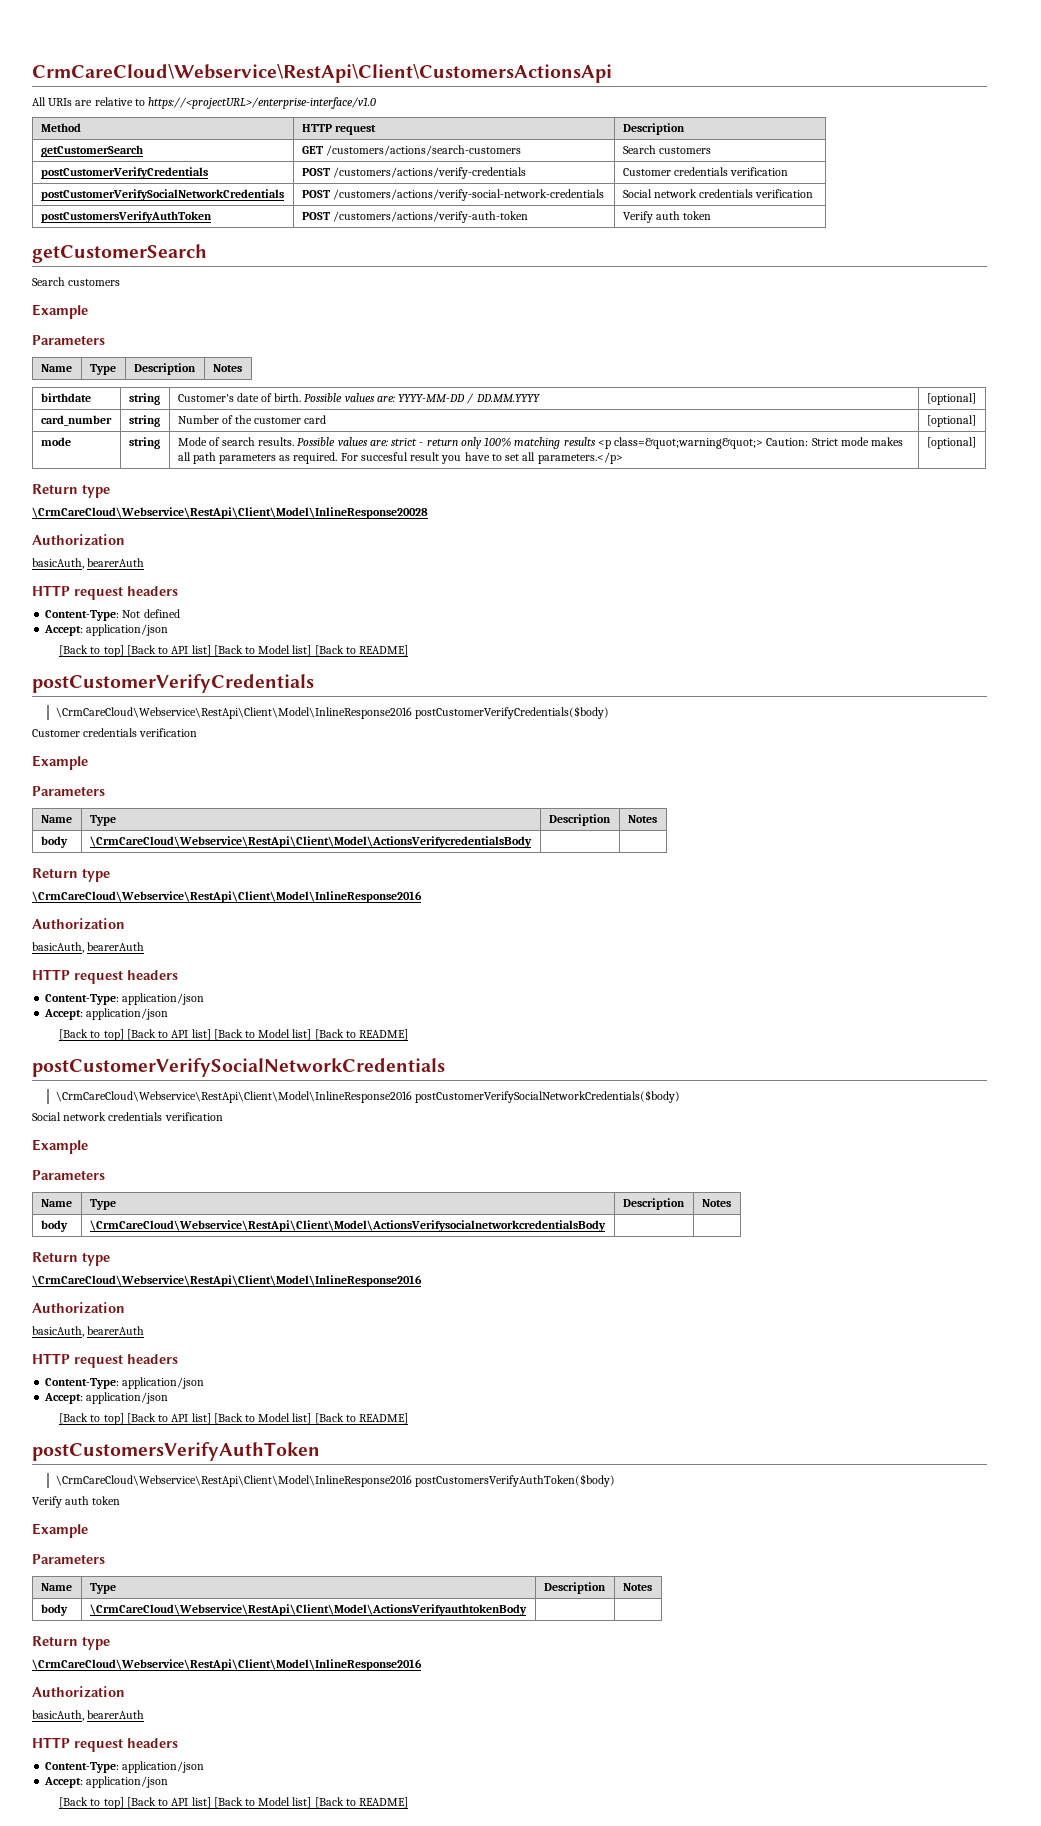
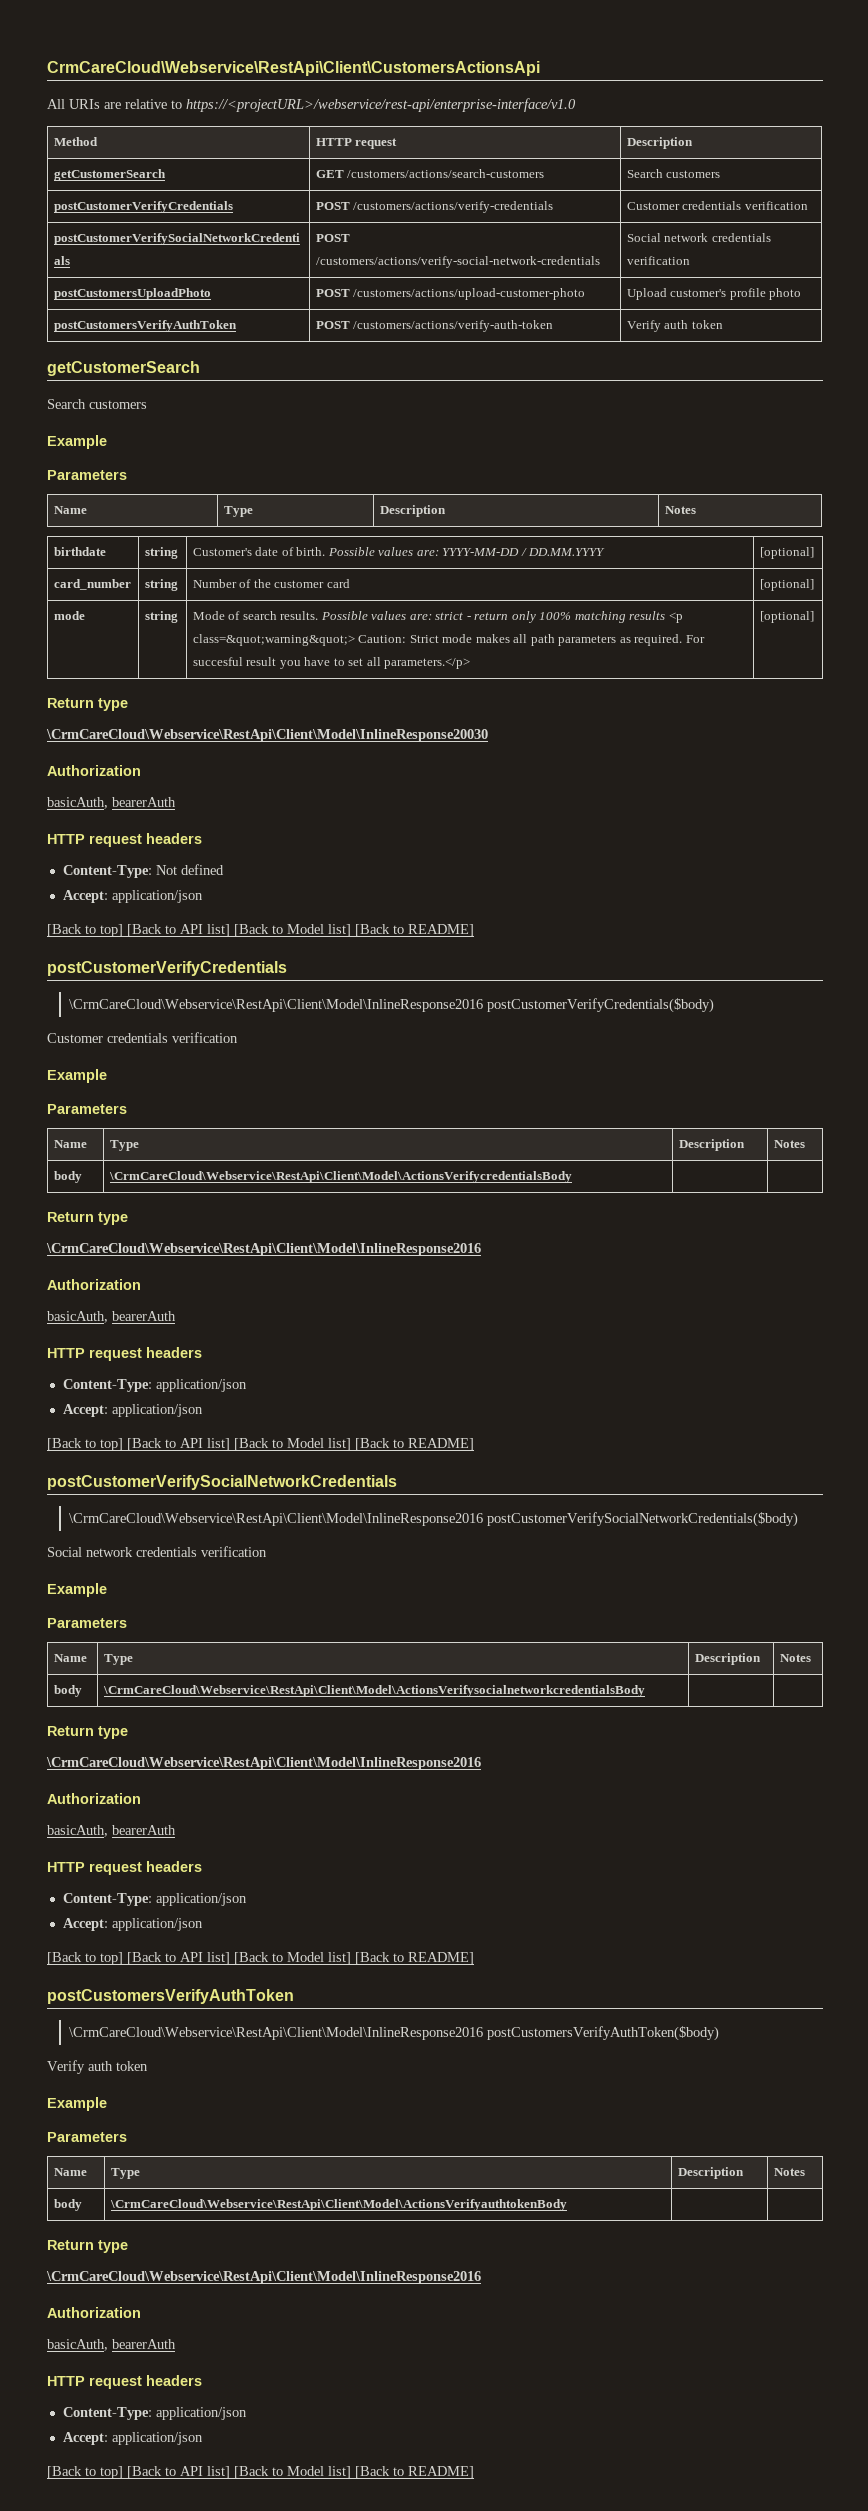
[148,97,377,109] https://<projectURL>/enterprise-interface/v1.0 -> [186,98,576,112] https://<projectURL>/webservice/rest-api/enterprise-interface/v1.0
(814, 193) none -> [53,288,211,300] [315,288,586,300] [626,288,802,300] // postCustomersUploadPhoto | POST /customers/actions/upload-customer-photo | Upload customer's profile photo
[32,507,428,519] \CrmCareCloud\Webservice\RestApi\Client\Model\InlineResponse20028 -> [46,729,488,742] \CrmCareCloud\Webservice\RestApi\Client\Model\InlineResponse20030

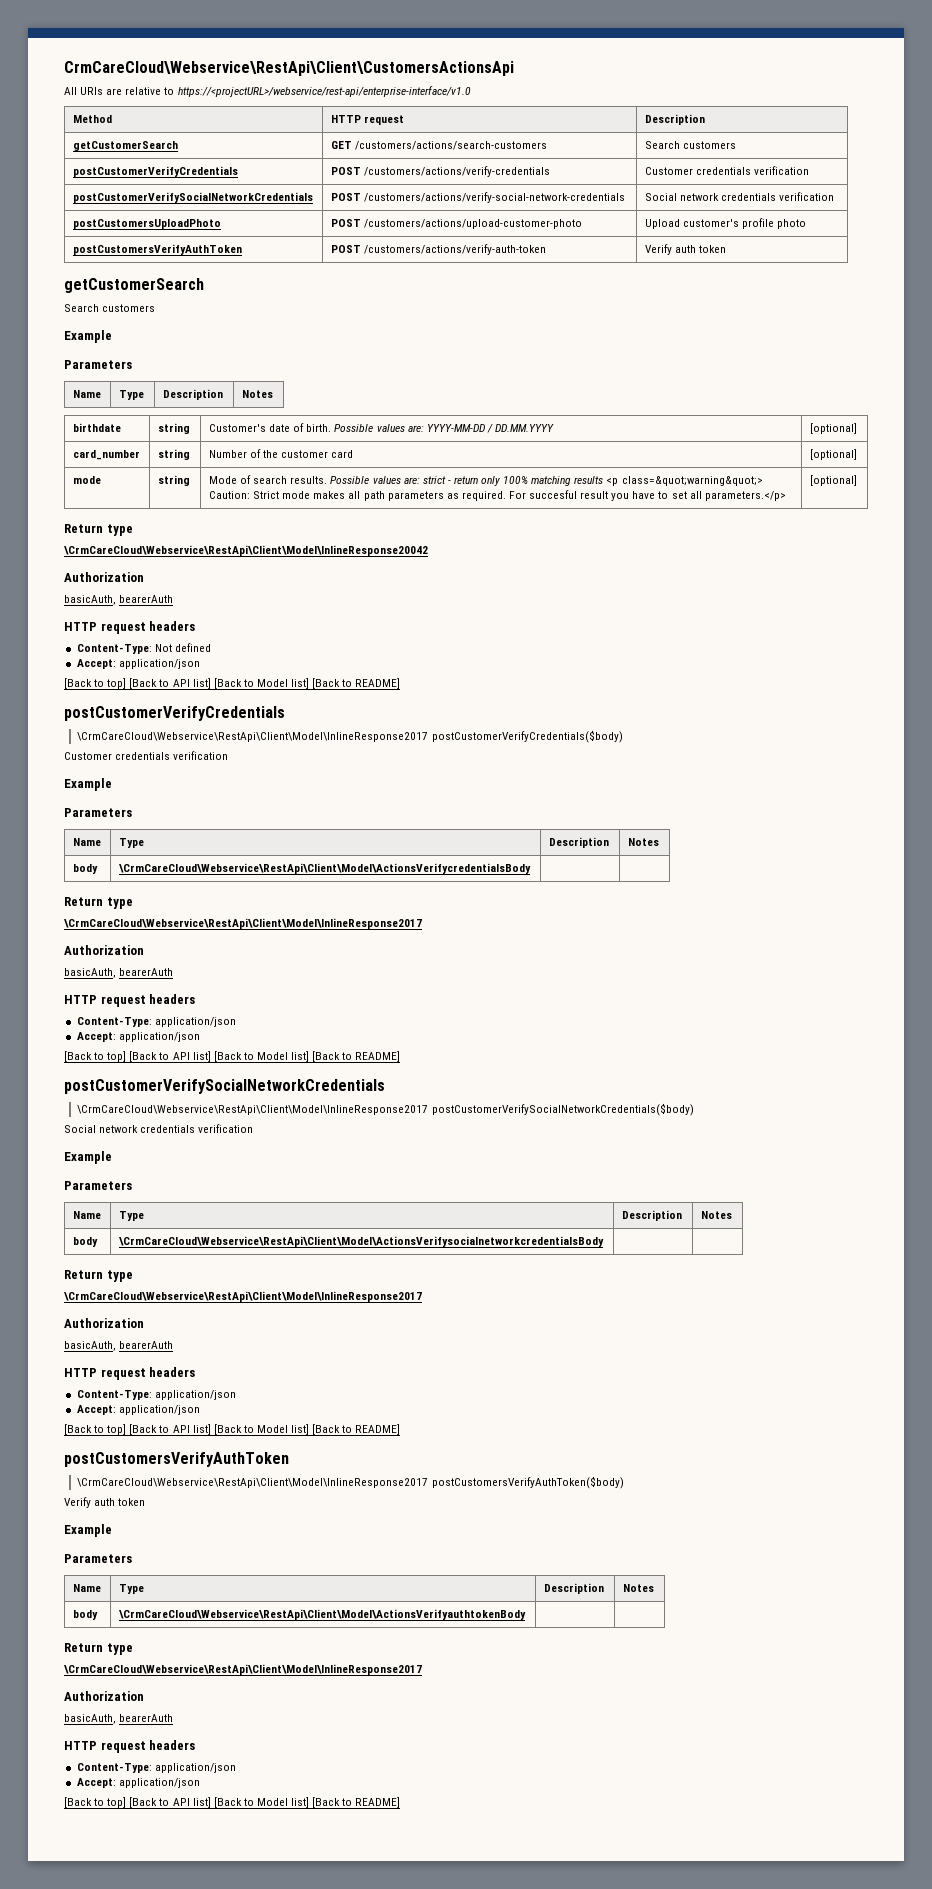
[46,729,488,742] \CrmCareCloud\Webservice\RestApi\Client\Model\InlineResponse20030 -> [64,545,428,556] \CrmCareCloud\Webservice\RestApi\Client\Model\InlineResponse20042
[69,999,484,1012] \CrmCareCloud\Webservice\RestApi\Client\Model\InlineResponse2016 -> [77,732,429,742] \CrmCareCloud\Webservice\RestApi\Client\Model\InlineResponse2017
[46,1243,481,1256] \CrmCareCloud\Webservice\RestApi\Client\Model\InlineResponse2016 -> [64,918,422,929] \CrmCareCloud\Webservice\RestApi\Client\Model\InlineResponse2017
[69,1513,484,1526] \CrmCareCloud\Webservice\RestApi\Client\Model\InlineResponse2016 -> [77,1105,429,1115] \CrmCareCloud\Webservice\RestApi\Client\Model\InlineResponse2017
[46,1757,481,1770] \CrmCareCloud\Webservice\RestApi\Client\Model\InlineResponse2016 -> [64,1291,422,1302] \CrmCareCloud\Webservice\RestApi\Client\Model\InlineResponse2017
[69,2027,484,2040] \CrmCareCloud\Webservice\RestApi\Client\Model\InlineResponse2016 -> [77,1478,429,1488] \CrmCareCloud\Webservice\RestApi\Client\Model\InlineResponse2017
[46,2271,481,2284] \CrmCareCloud\Webservice\RestApi\Client\Model\InlineResponse2016 -> [64,1664,422,1675] \CrmCareCloud\Webservice\RestApi\Client\Model\InlineResponse2017

